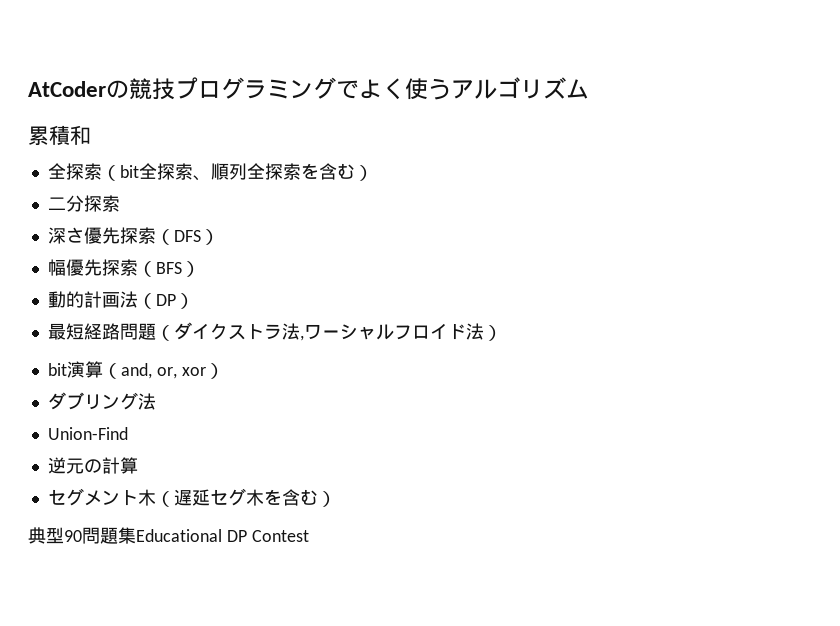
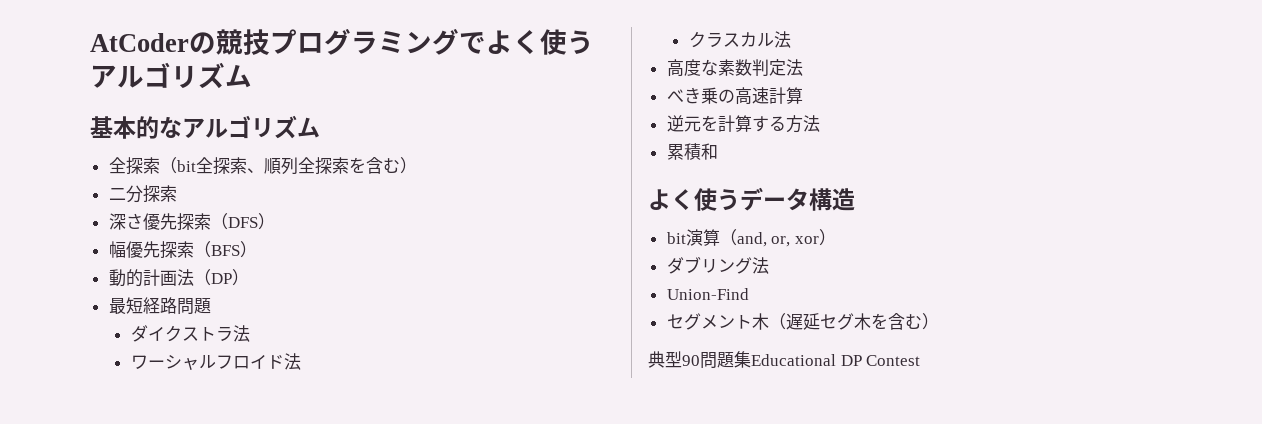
[28,125,91,146] 累積和 -> [90,115,320,139] 基本的なアルゴリズム
[155,325,174,341] （ -> (211, 306) //
[299,335,304,341] , -> (250, 333) //
[483,325,502,341] ） -> [688,31,791,48] [666,59,803,77] [666,87,803,105] [666,115,820,133] [666,143,718,160] [648,187,855,211] // クラスカル法 // 高度な素数判定法 // べき乗の高速計算 // 逆元を計算する方法 // 累積和 // よく使うデータ構造
[47,457,138,474] // 逆元の計算 -> (749, 294) none

